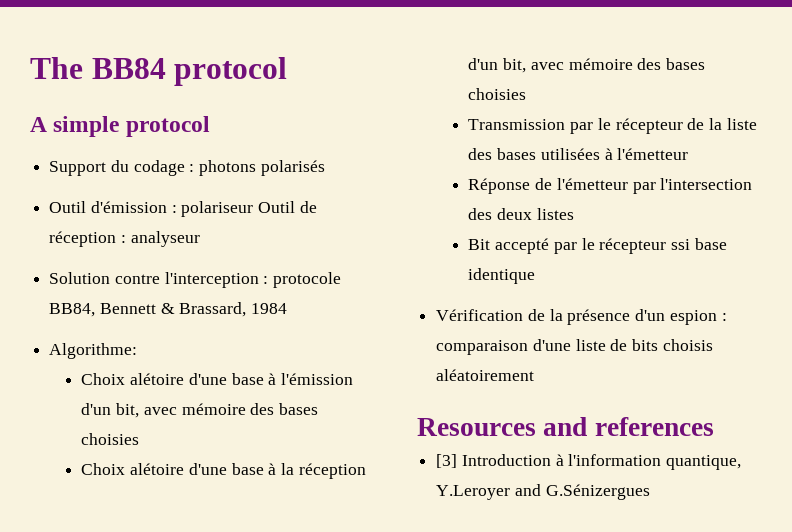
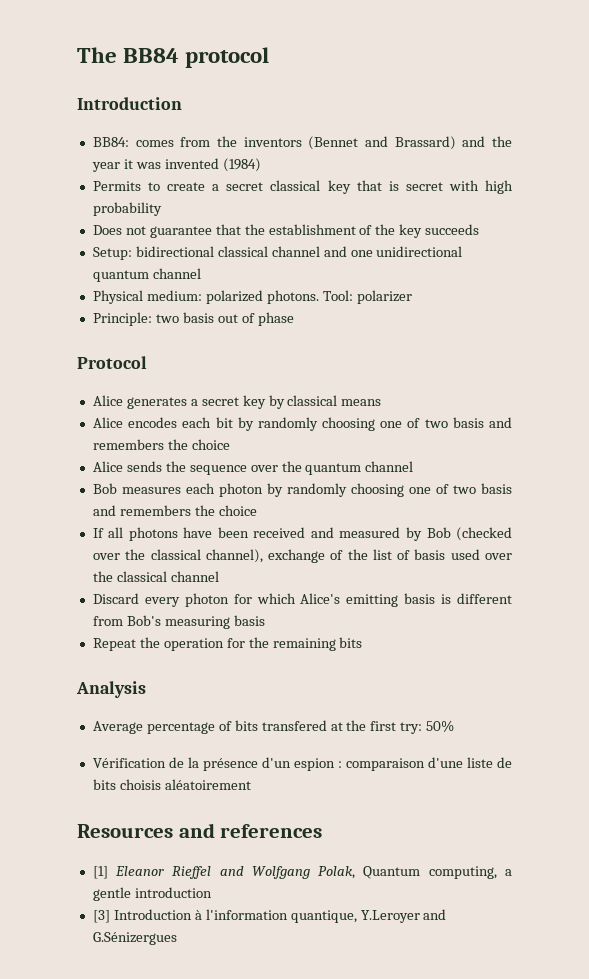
[30,116,210,137] [49,160,325,176] [49,201,317,217] [49,231,200,247] [49,272,342,288] [49,302,288,317] [49,343,138,359] [81,373,354,385] [81,403,319,418] [81,433,140,445] [81,463,366,479] [468,58,706,73] [468,88,527,100] [468,118,757,134] [468,148,689,160] [468,178,753,194] [468,208,574,220] [468,238,727,254] [468,268,536,284] A simple protocol // Support du codage : photons polarisés // Outil d'émission : polariseur Outil de réception : analyseur // Solution contre l'interception : protocole BB84, Bennett & Brassard, 1984 // Algorithme: // Choix alétoire d'une base à l'émission d'un bit, avec mémoire des bases choisies // Choix alétoire d'une base à la réception d'un bit, avec mémoire des bases choisies // Transmission par le récepteur de la liste des bases utilisées à l'émetteur // Réponse de l'émetteur par l'intersection des deux listes // Bit accepté par le récepteur ssi base identique -> [77,97,182,110] [92,136,512,150] [91,158,261,172] [92,180,514,194] [92,202,162,216] [92,224,480,238] [92,246,463,260] [92,268,201,282] [92,290,412,304] [92,312,294,326] [77,356,147,369] [92,395,382,409] [92,417,512,431] [92,439,230,450] [92,461,414,475] [92,483,512,497] [92,505,257,516] [92,527,512,541] [92,549,512,563] [92,571,219,582] [92,593,512,607] [92,615,265,629] [92,637,363,651] [76,681,146,698] [92,720,455,734] Introduction // BB84: comes from the inventors (Bennet and Brassard) and the year it was invented (1984) // Permits to create a secret classical key that is secret with high probability // Does not guarantee that the establishment of the key succeeds // Setup: bidirectional classical channel and one unidirectional quantum channel // Physical medium: polarized photons. Tool: polarizer // Principle: two basis out of phase // Protocol // Alice generates a secret key by classical means // Alice encodes each bit by randomly choosing one of two basis and remembers the choice // Alice sends the sequence over the quantum channel // Bob measures each photon by randomly choosing one of two basis and remembers the choice // If all photons have been received and measured by Bob (checked over the classical channel), exchange of the list of basis used over the classical channel // Discard every photon for which Alice's emitting basis is different from Bob's measuring basis // Repeat the operation for the remaining bits // Analysis // Average percentage of bits transfered at the first try: 50%
(714, 426) none -> [92,866,512,879] [92,887,212,901] // [1] Eleanor Rieffel and Wolfgang Polak, Quantum computing, a gentle introduction

